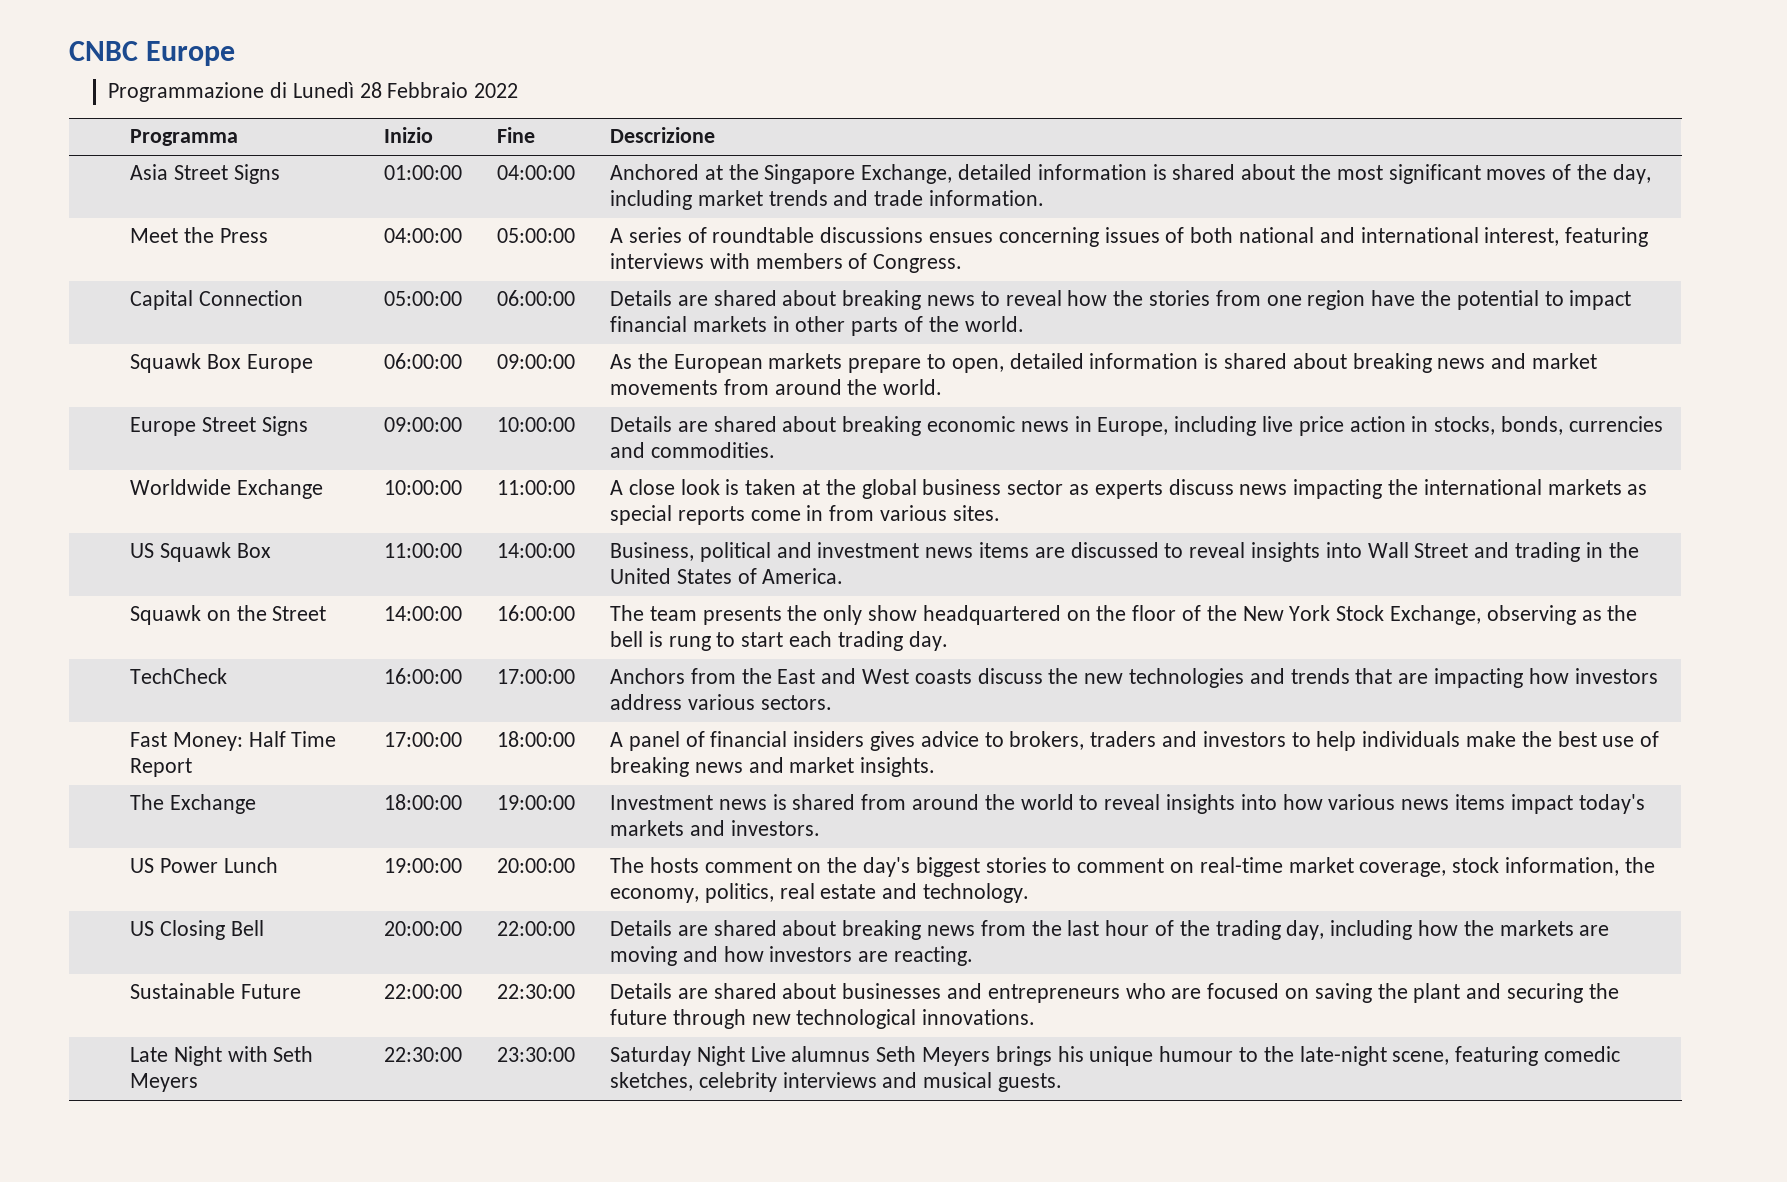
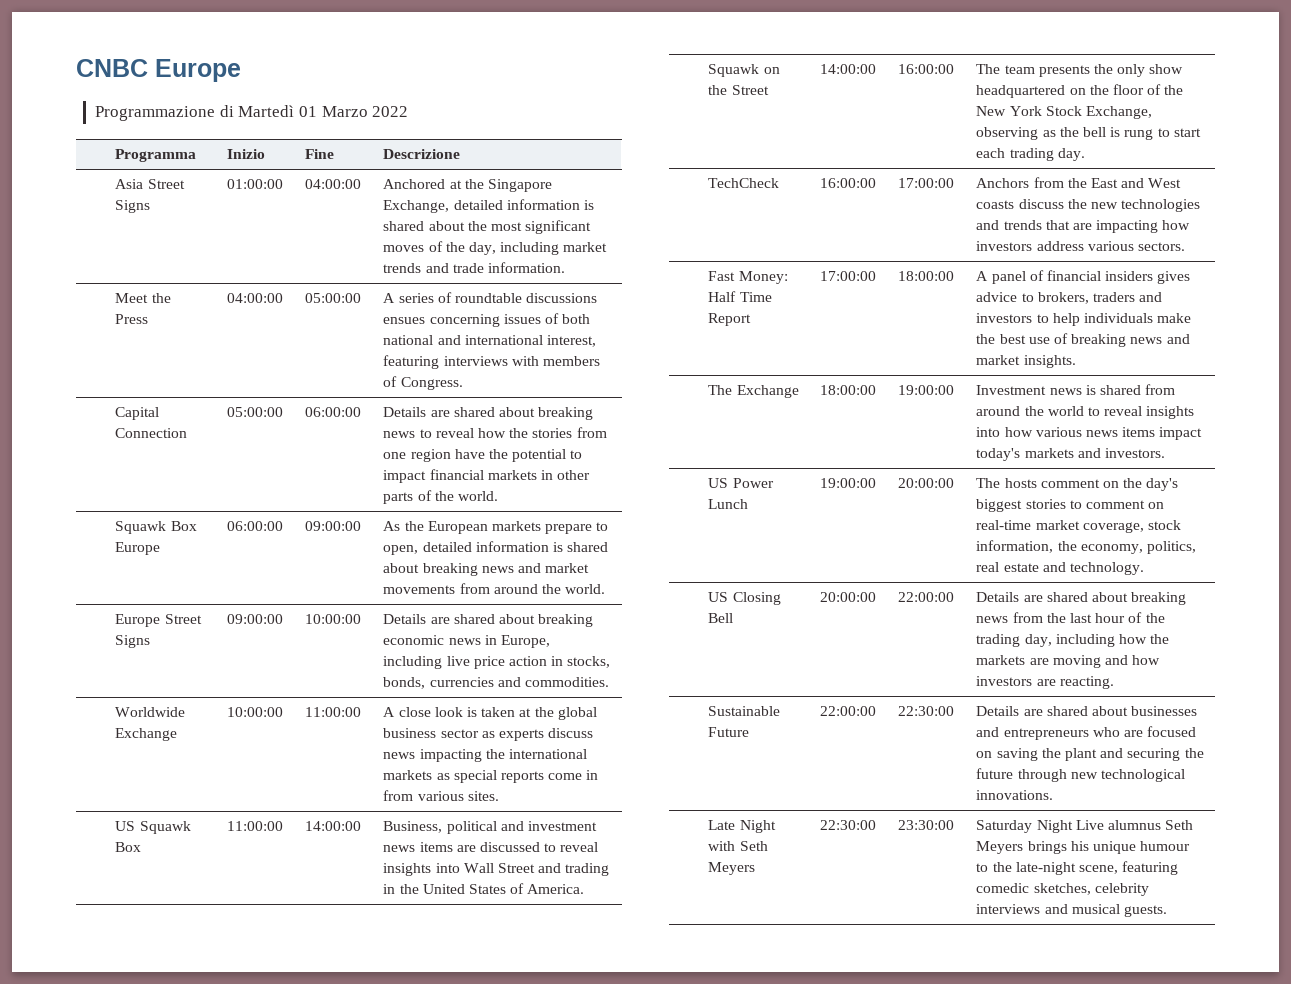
[292,82,469,98] Lunedì 28 Febbraio -> [238,105,368,117] Martedì 01 Marzo

